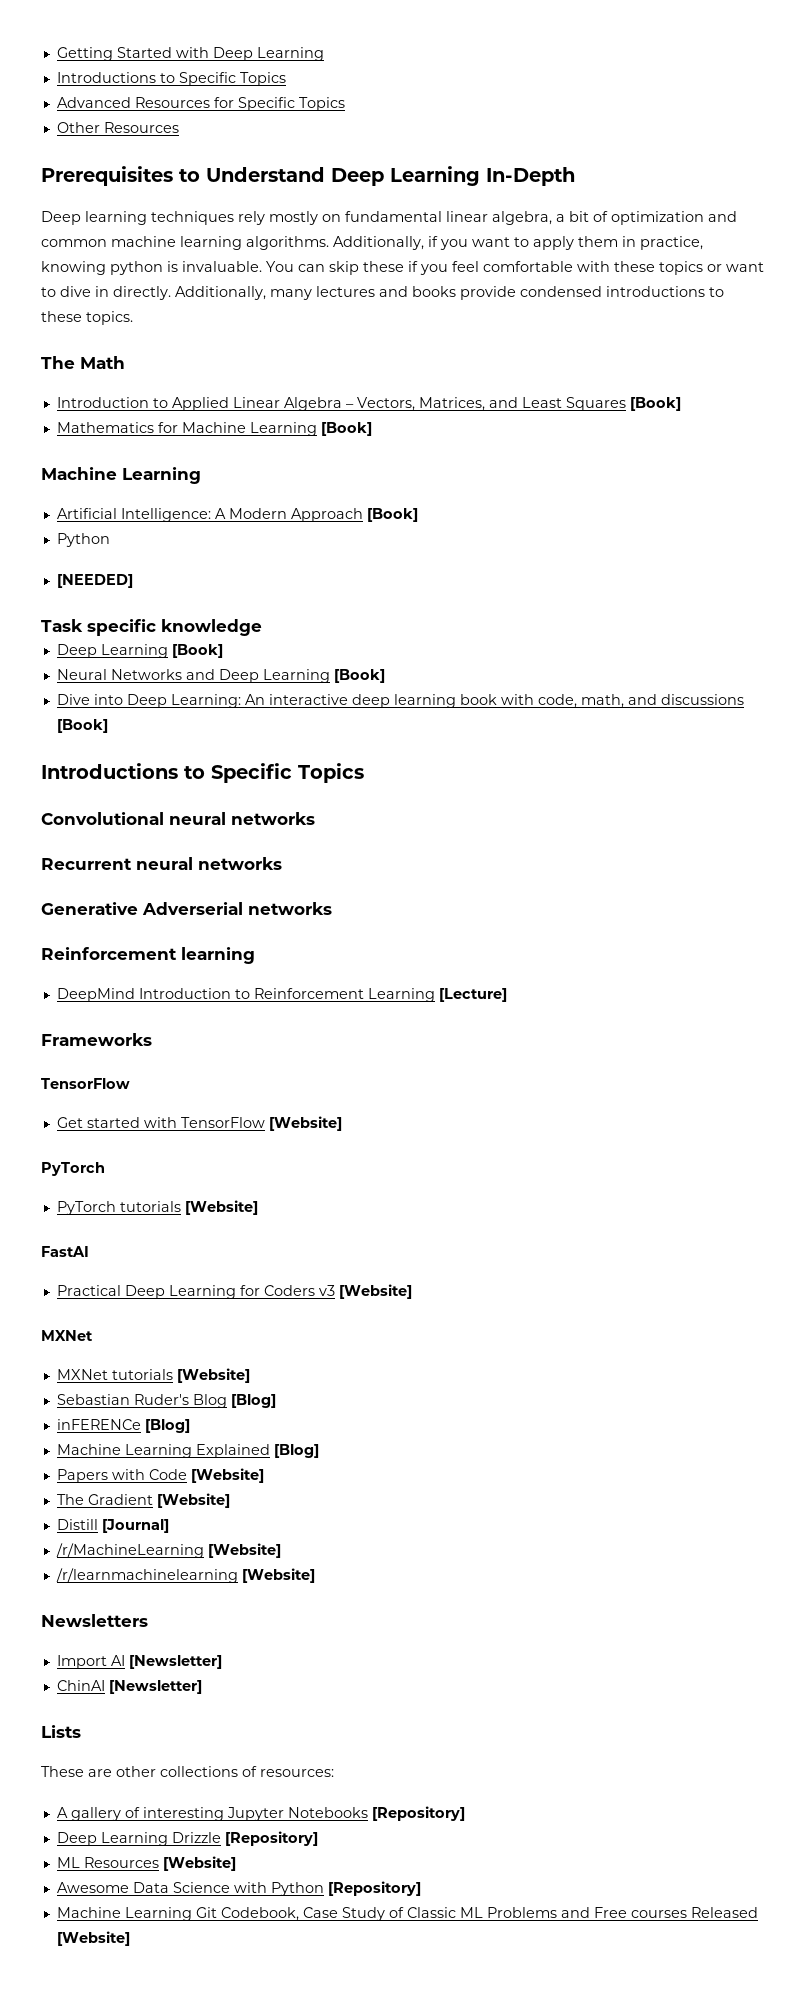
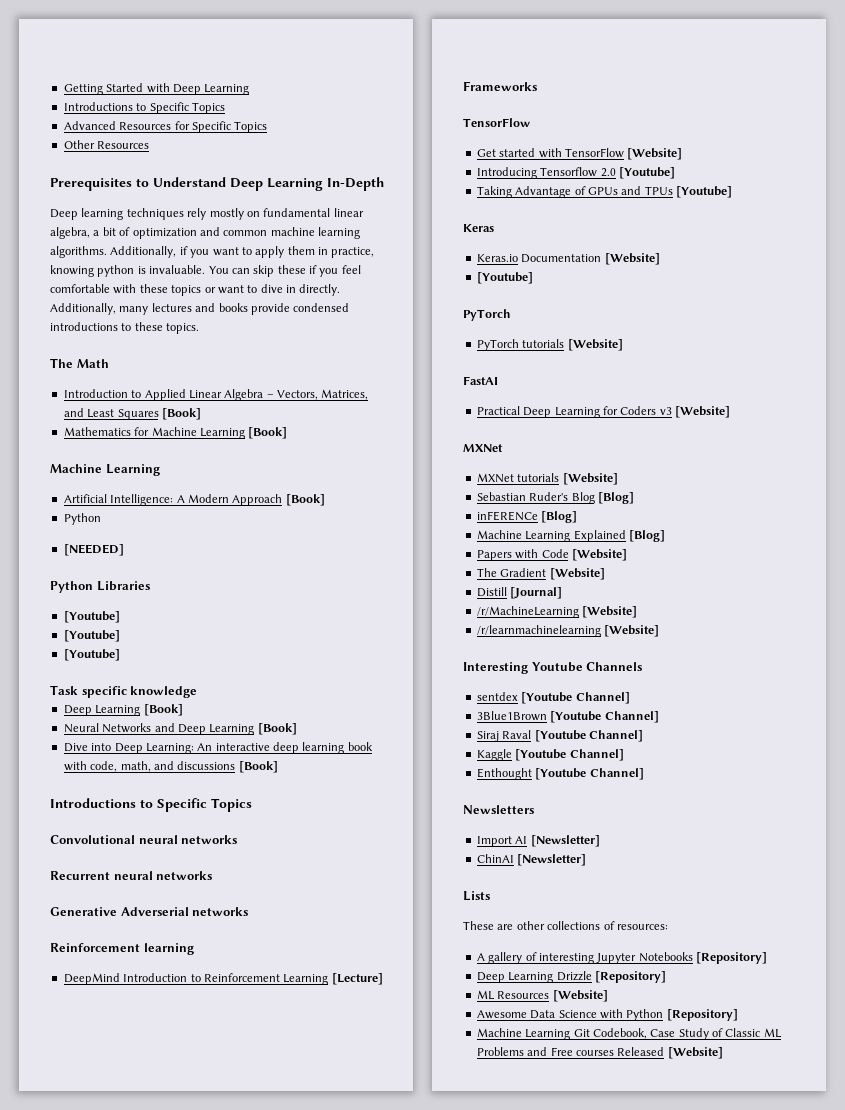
(133, 581) none -> [50,581,150,593] [63,611,120,623] [63,630,120,642] [63,649,120,661] // Python Libraries // [Youtube] // [Youtube] // [Youtube]
(342, 1123) none -> [476,167,675,179] [476,186,732,198] [463,224,494,232] [476,253,660,265] [476,272,533,284] // Introducing Tensorflow 2.0 [Youtube] // Taking Advantage of GPUs and TPUs [Youtube] // Keras // Keras.io Documentation [Website] // [Youtube]
(315, 1575) none -> [463,662,643,674] [476,692,630,704] [476,711,659,723] [476,730,643,742] [476,749,624,761] [476,768,644,780] // Interesting Youtube Channels // sentdex [Youtube Channel] // 3Blue1Brown [Youtube Channel] // Siraj Raval [Youtube Channel] // Kaggle [Youtube Channel] // Enthought [Youtube Channel]

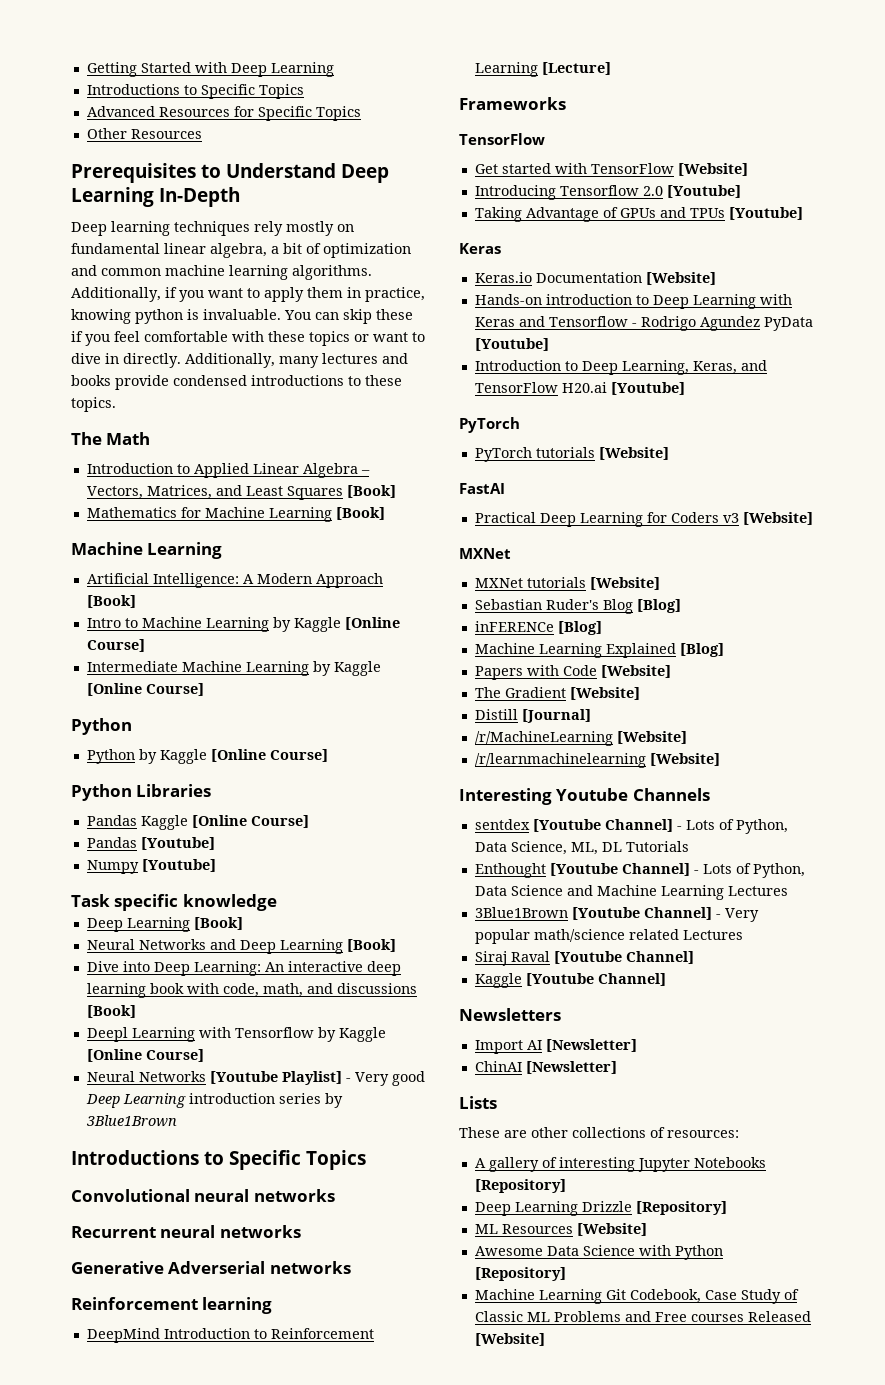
[63,513,101,525] [63,544,124,556] [50,581,150,593] [63,611,120,623] [63,630,120,642] Python // [NEEDED] // Python Libraries // [Youtube] // [Youtube] // -> [86,617,400,632] [86,639,145,652] [86,661,381,676] [86,683,204,696] [71,718,132,735] [86,749,328,764] [71,784,212,801] [86,815,309,830] [86,837,215,850] [86,860,139,874] Intro to Machine Learning by Kaggle [Online Course] // Intermediate Machine Learning by Kaggle [Online Course] // Python // Python by Kaggle [Online Course] // Python Libraries // Pandas Kaggle [Online Course] // Pandas [Youtube] // Numpy
(278, 767) none -> [86,1027,386,1042] [86,1049,204,1062] [86,1071,425,1086] [85,1093,343,1108] [85,1115,177,1127] // Deepl Learning with Tensorflow by Kaggle [Online Course] // Neural Networks [Youtube Playlist] - Very good Deep Learning introduction series by 3Blue1Brown
(660, 259) none -> [474,294,792,309] [474,316,813,331] [474,338,549,351] [474,360,767,375] [474,382,607,393] Hands-on introduction to Deep Learning with Keras and Tensorflow - Rodrigo Agundez PyData [Youtube] // Introduction to Deep Learning, Keras, and TensorFlow H20.ai
[476,711,659,723] // 3Blue1Brown [Youtube Channel] -> [676,819,788,834] [474,841,689,855] [474,863,805,878] [474,885,788,900] [474,907,759,922] [474,929,743,944] - Lots of Python, Data Science, ML, DL Tutorials // Enthought [Youtube Channel] - Lots of Python, Data Science and Machine Learning Lectures // 3Blue1Brown [Youtube Channel] - Very popular math/science related Lectures
[476,768,644,780] // Enthought [Youtube Channel] -> (666, 979) none

